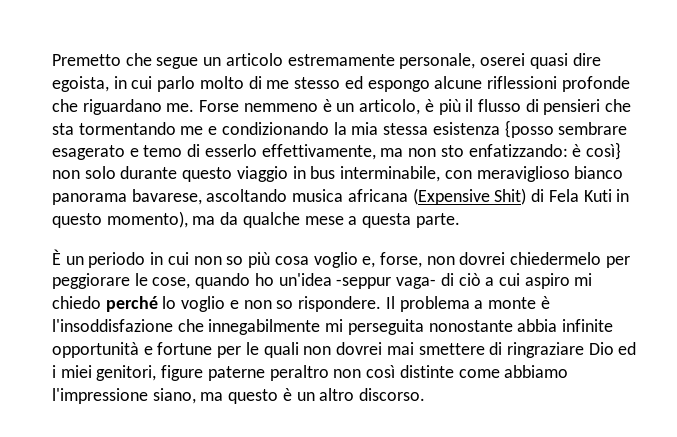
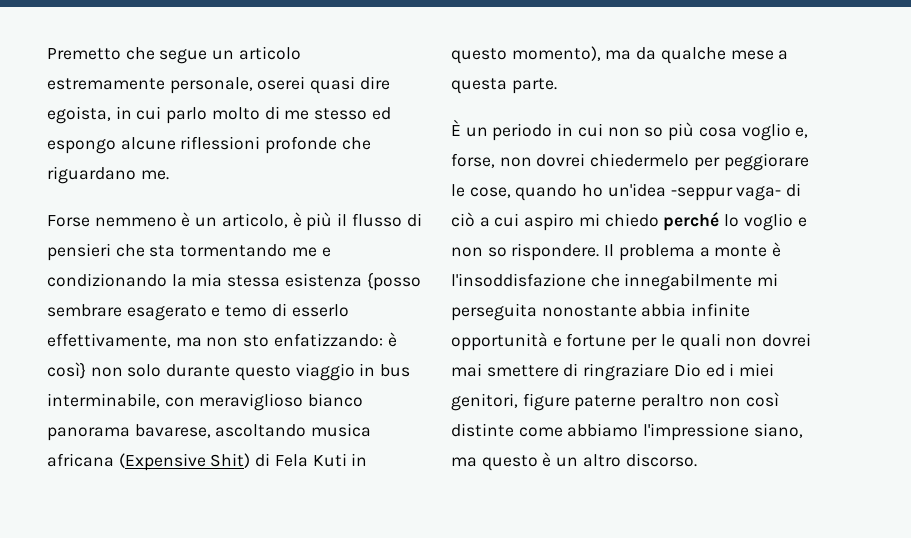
(195, 107) none -> (169, 175) //

